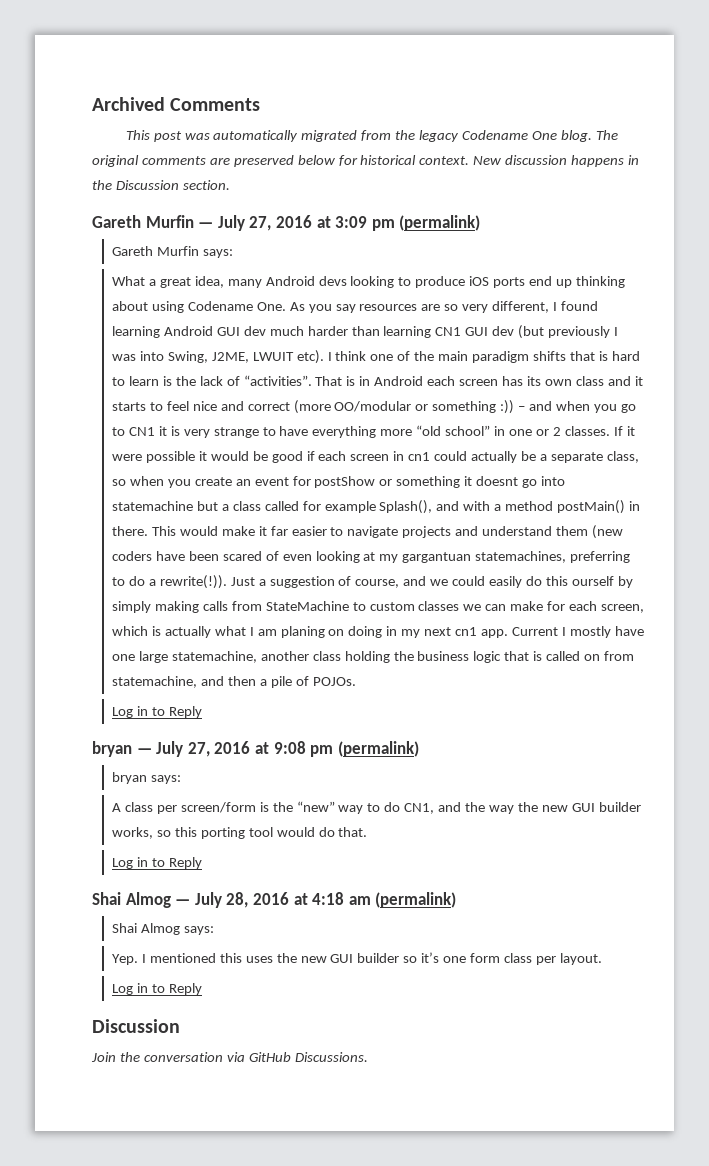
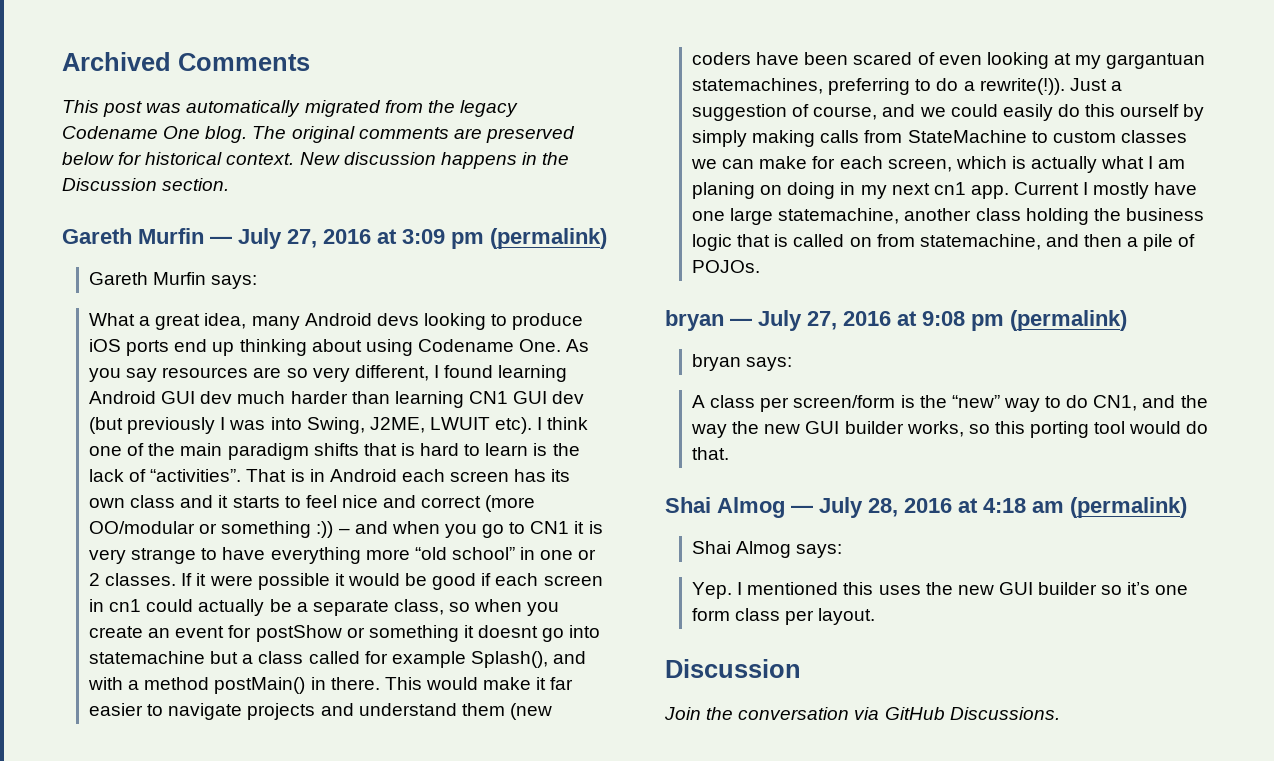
[112,706,202,718] // Log in to Reply -> (760, 266) none
[112,857,202,869] // Log in to Reply -> (729, 453) none
[112,983,202,995] // Log in to Reply -> (876, 616) none

